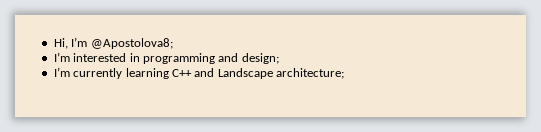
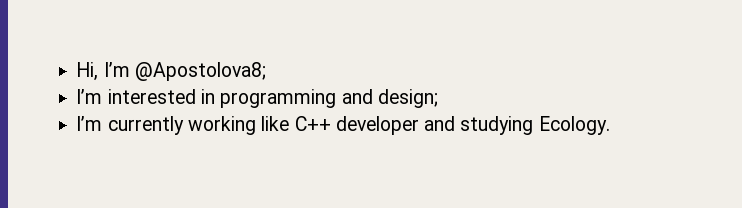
[125,68,344,79] learning C++ and Landscape architecture; -> [187,116,610,135] working like C++ developer and studying Ecology.

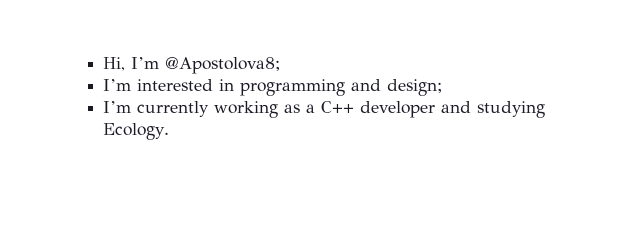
[261,116,290,131] like -> [284,104,316,113] as a

